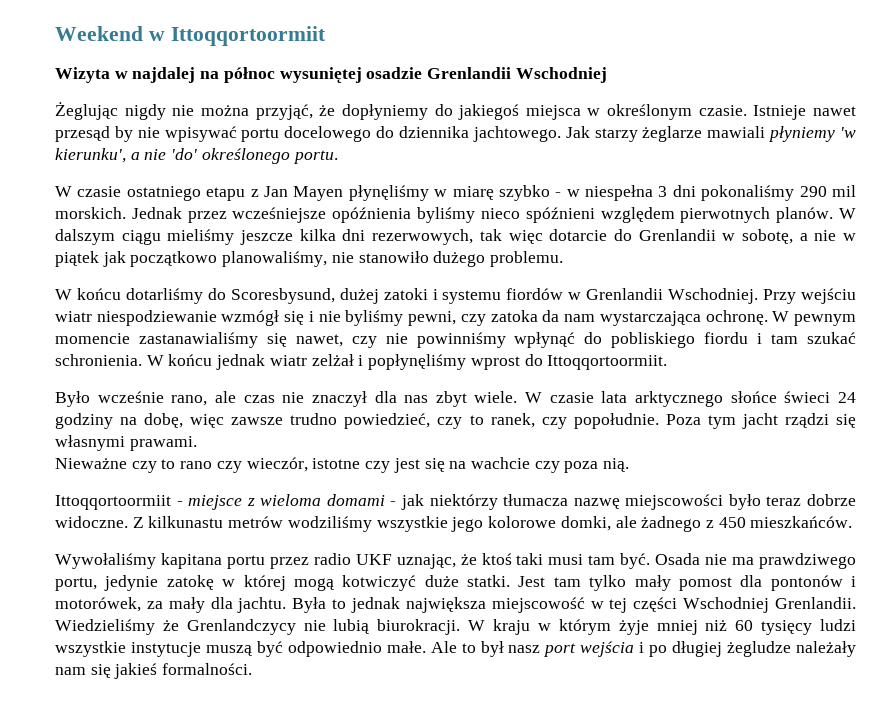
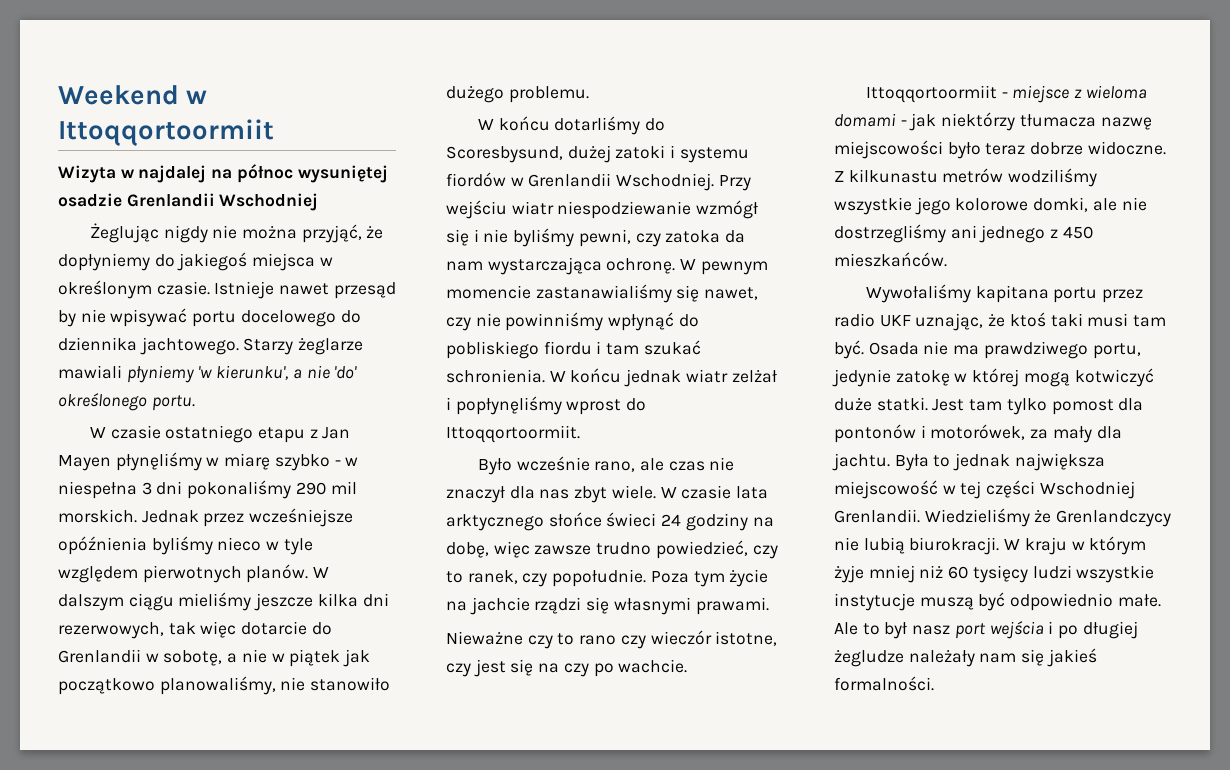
[565,126,638,142] Jak starzy -> [243,338,294,355] Starzy
[525,207,595,223] spóźnieni -> [266,538,313,555] w tyle
[741,413,778,429] jacht -> [729,569,769,587] [446,597,530,615] życie na jachcie
[246,457,361,472] wieczór, istotne -> [650,630,778,646] wieczór istotne,
[470,457,630,473] wachcie czy poza nią. -> [563,659,688,677] czy po wachcie.
[641,516,702,532] żadnego -> [1121,197,1147,211] [834,224,1046,243] nie dostrzegliśmy ani jednego
[634,575,671,591] mały -> (1047, 406) none

